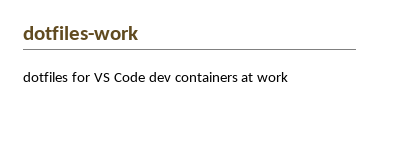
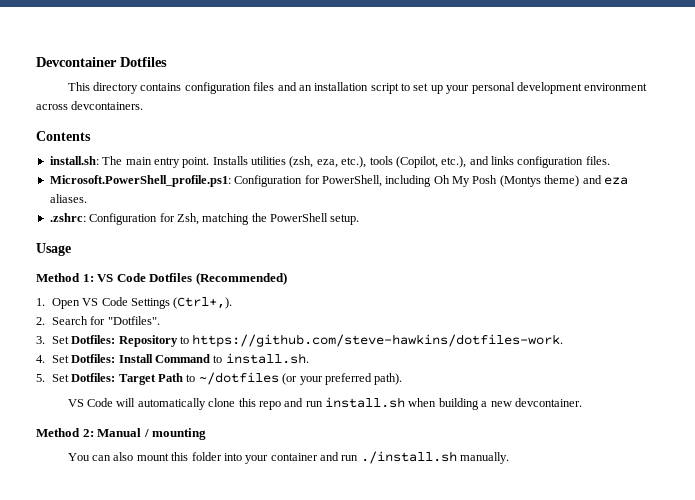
[23,26,138,40] [23,72,289,82] dotfiles-work // dotfiles for VS Code dev containers at work -> [36,57,167,67] [67,82,648,94] [36,101,144,110] [36,131,91,141] [49,156,610,168] [49,175,628,187] [49,194,87,203] [49,213,360,225] [36,243,71,256] [36,272,287,285] [36,297,233,309] [36,316,160,325] [36,334,564,347] [36,353,309,364] [36,372,403,385] [67,397,582,410] [36,428,207,440] [67,451,510,464] Devcontainer Dotfiles // This directory contains configuration files and an installation script to set up your personal development environment across devcontainers. // Contents // install.sh: The main entry point. Installs utilities (zsh, eza, etc.), tools (Copilot, etc.), and links configuration files. // Microsoft.PowerShell_profile.ps1: Configuration for PowerShell, including Oh My Posh (Montys theme) and eza aliases. // .zshrc: Configuration for Zsh, matching the PowerShell setup. // Usage // Method 1: VS Code Dotfiles (Recommended) // 1. Open VS Code Settings (Ctrl+,). // 2. Search for "Dotfiles". // 3. Set Dotfiles: Repository to https://github.com/steve-hawkins/dotfiles-work. // 4. Set Dotfiles: Install Command to install.sh. // 5. Set Dotfiles: Target Path to ~/dotfiles (or your preferred path). // VS Code will automatically clone this repo and run install.sh when building a new devcontainer. // Method 2: Manual / mounting // You can also mount this folder into your container and run ./install.sh manually.

